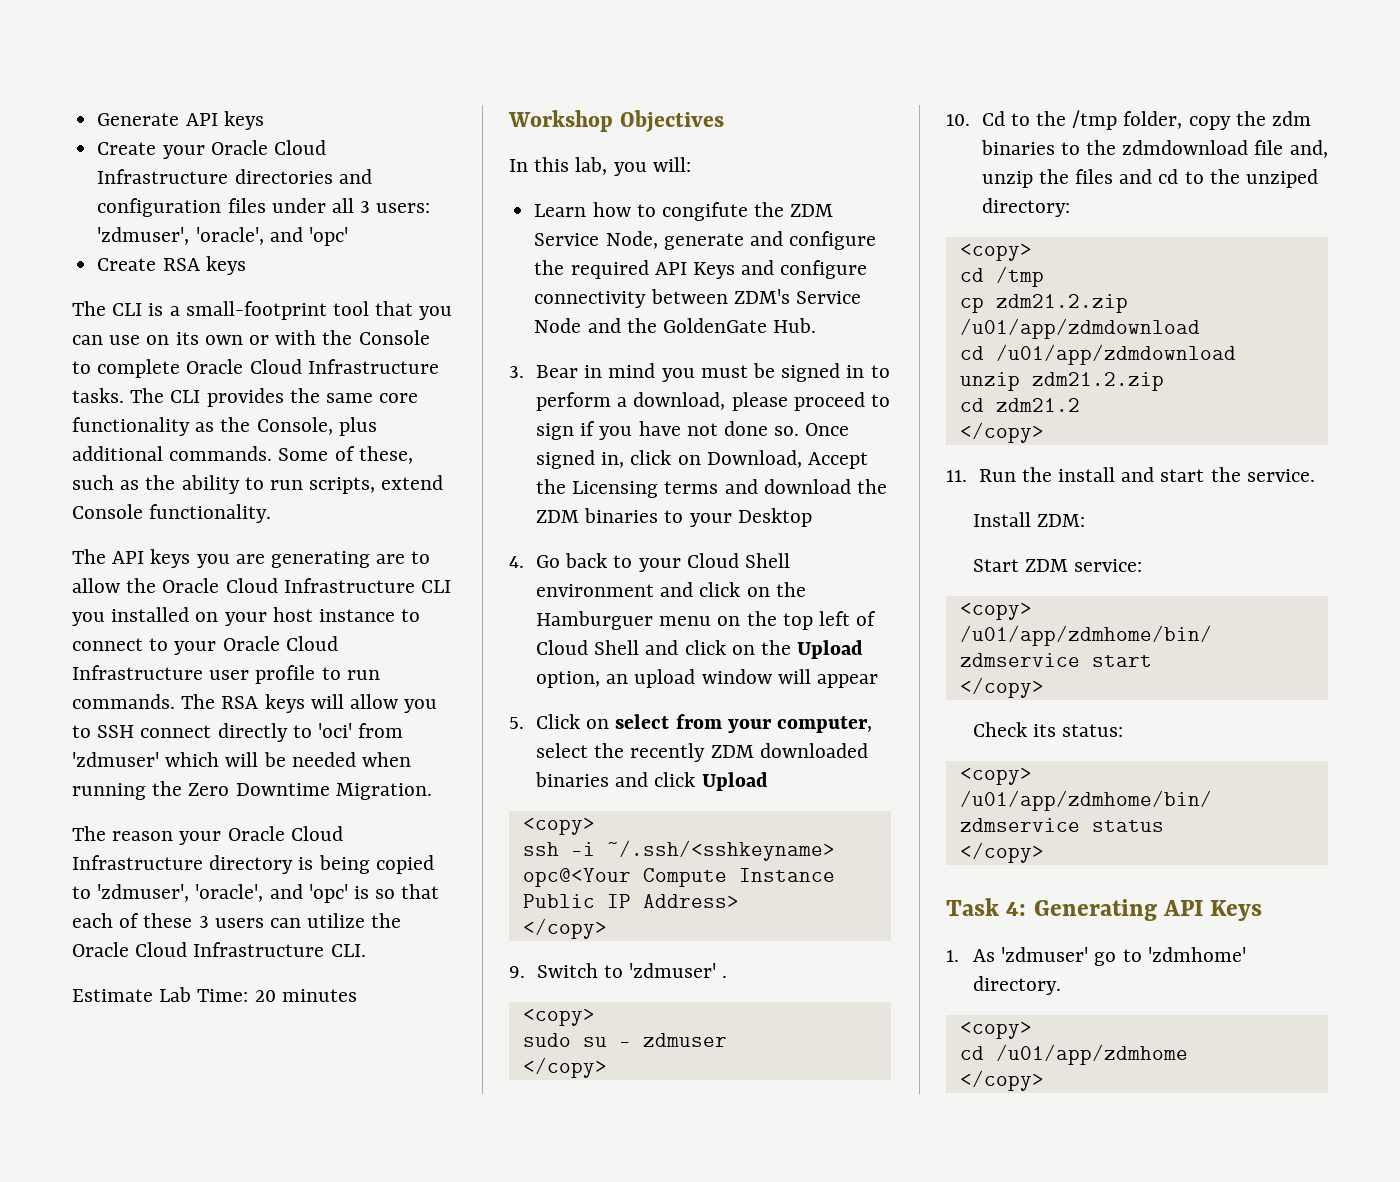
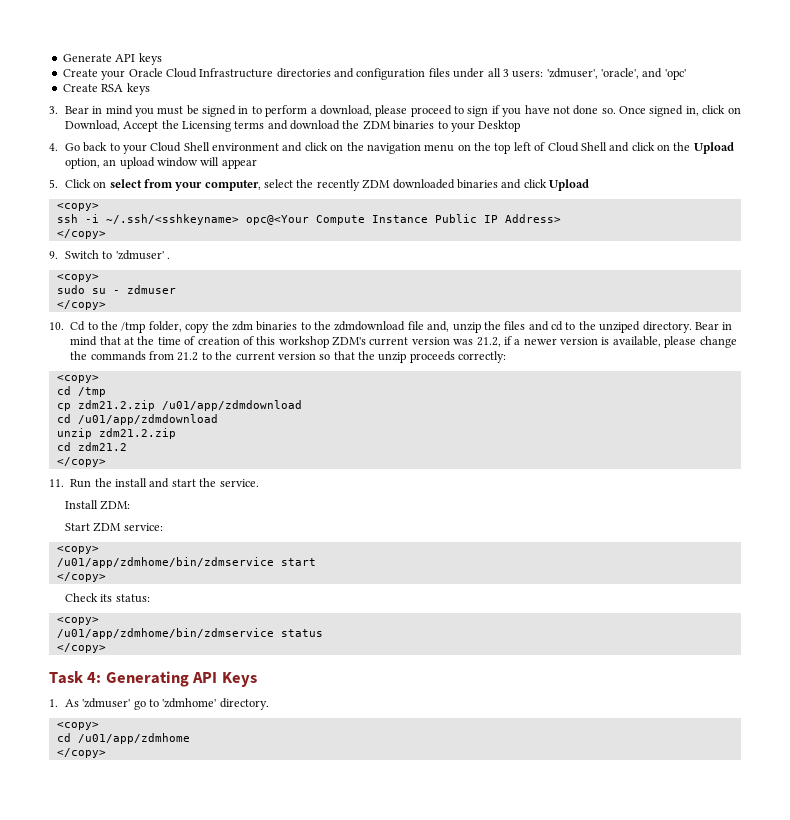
[72,301,453,320] [72,330,430,345] [72,359,439,378] [72,388,419,407] [72,417,377,436] [72,446,413,464] [72,475,444,494] [72,504,272,523] [72,549,431,568] [72,578,452,593] [72,607,421,626] [72,636,338,655] [72,665,380,684] [72,694,438,713] [72,723,404,742] [72,752,412,767] [72,781,432,800] [72,826,343,845] [72,855,434,874] [72,884,440,903] [72,913,402,928] [72,942,366,957] [72,987,357,1002] [508,110,724,132] [509,157,691,176] [534,202,834,221] [534,231,877,250] [534,260,868,279] [534,289,861,308] [534,318,817,333] // The CLI is a small-footprint tool that you can use on its own or with the Console to complete Oracle Cloud Infrastructure tasks. The CLI provides the same core functionality as the Console, plus additional commands. Some of these, such as the ability to run scripts, extend Console functionality. // The API keys you are generating are to allow the Oracle Cloud Infrastructure CLI you installed on your host instance to connect to your Oracle Cloud Infrastructure user profile to run commands. The RSA keys will allow you to SSH connect directly to 'oci' from 'zdmuser' which will be needed when running the Zero Downtime Migration. // The reason your Oracle Cloud Infrastructure directory is being copied to 'zdmuser', 'oracle', and 'opc' is so that each of these 3 users can utilize the Oracle Cloud Infrastructure CLI. // Estimate Lab Time: 20 minutes // Workshop Objectives // In this lab, you will: // Learn how to congifute the ZDM Service Node, generate and configure the required API Keys and configure connectivity between ZDM's Service Node and the GoldenGate Hub. -> (150, 89) none
[535,611,653,630] Hamburguer -> [366,143,421,154] navigation
[981,198,1070,217] directory: -> [642,321,733,333] [70,336,737,348] [70,351,507,363] directory. Bear in mind that at the time of creation of this workshop ZDM's current version was 21.2, if a newer version is available, please change the commands from 21.2 to the current version so that the unzip proceeds correctly:

